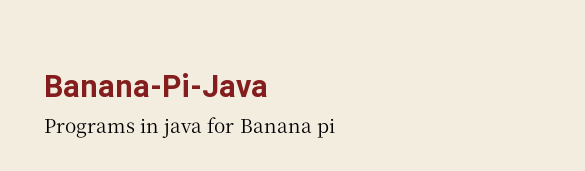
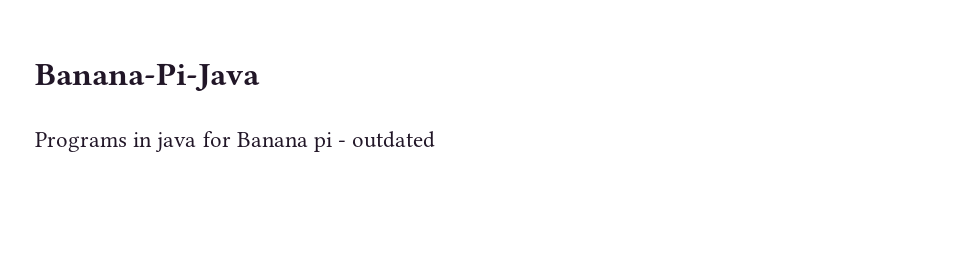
(335, 128) none -> [338,131,436,148] - outdated

